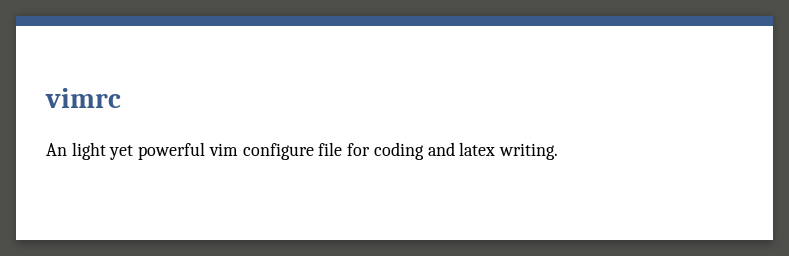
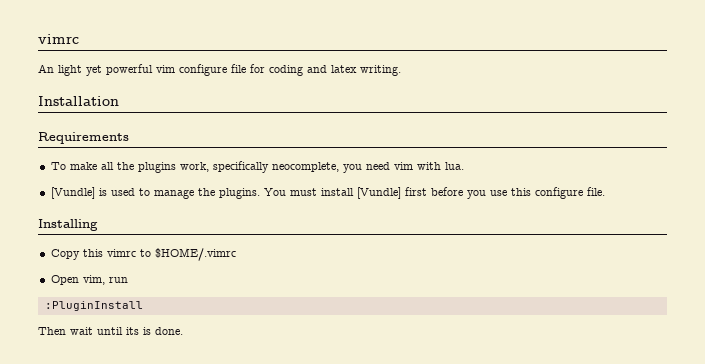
(558, 151) none -> [38,96,119,106] [38,132,129,144] [50,161,464,173] [50,187,605,199] [38,219,98,231] [50,248,236,261] [50,275,128,285] [44,301,143,311] [38,327,183,335] // Installation // Requirements // To make all the plugins work, specifically neocomplete, you need vim with lua. // [Vundle] is used to manage the plugins. You must install [Vundle] first before you use this configure file. // Installing // Copy this vimrc to $HOME/.vimrc // Open vim, run // :PluginInstall // Then wait until its is done.

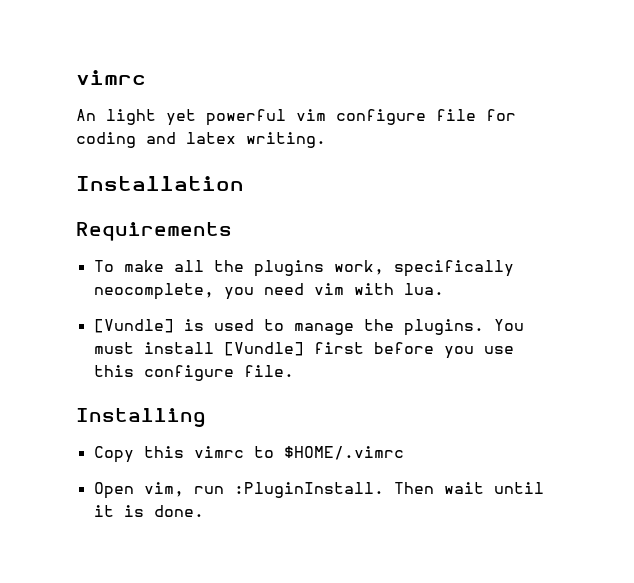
[44,301,143,311] // :PluginInstall // -> [233,482,384,498] :PluginInstall.
[126,327,139,335] its -> [93,505,114,517] it

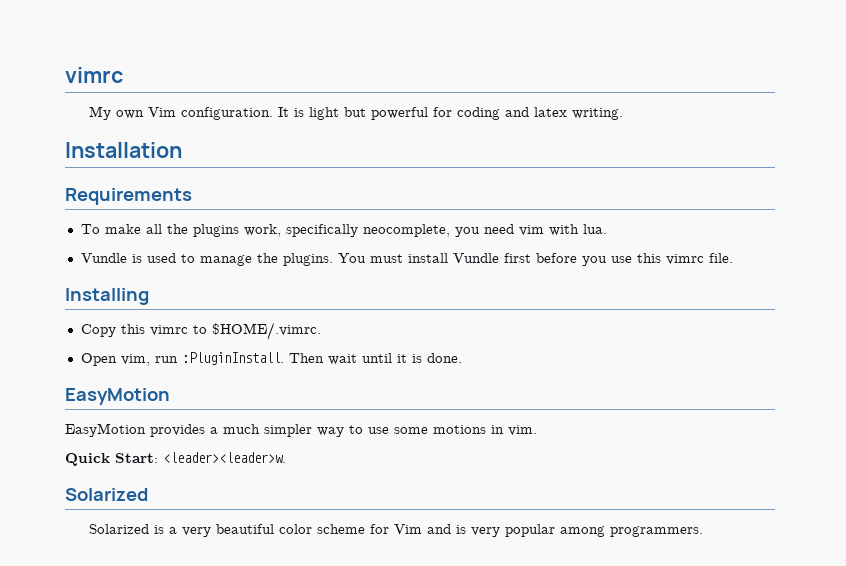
[76,109,476,126] An light yet powerful vim configure file -> [88,106,428,120] My own Vim configuration. It is light but powerful
[93,319,174,333] [Vundle] -> [80,253,127,263] Vundle
[223,342,304,356] [Vundle] -> [452,253,499,263] Vundle
[143,365,234,381] configure -> [665,254,704,265] vimrc
[283,446,404,460] $HOME/.vimrc -> [211,322,321,340] $HOME/.vimrc.
(204, 511) none -> [65,388,170,405] [65,423,537,437] [65,452,286,466] [65,488,148,501] [88,524,703,537] // EasyMotion // EasyMotion provides a much simpler way to use some motions in vim. // Quick Start: <leader><leader>w. // Solarized // Solarized is a very beautiful color scheme for Vim and is very popular among programmers.

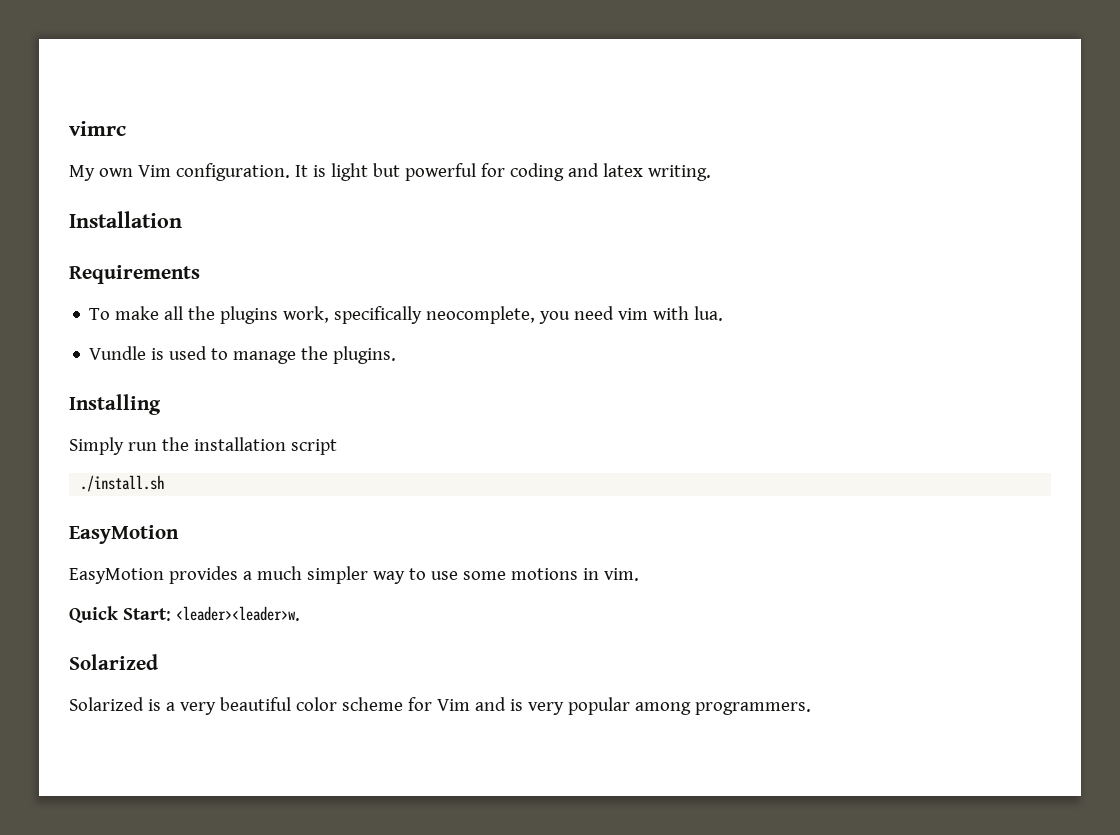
[337,253,733,266] [65,288,149,305] [80,322,321,340] [80,352,462,366] You must install Vundle first before you use this vimrc file. // Installing // Copy this vimrc to $HOME/.vimrc. // Open vim, run :PluginInstall. Then wait until it is done. -> [69,394,161,415] [69,437,337,455] [80,475,165,492] // Installing // Simply run the installation script // ./install.sh

